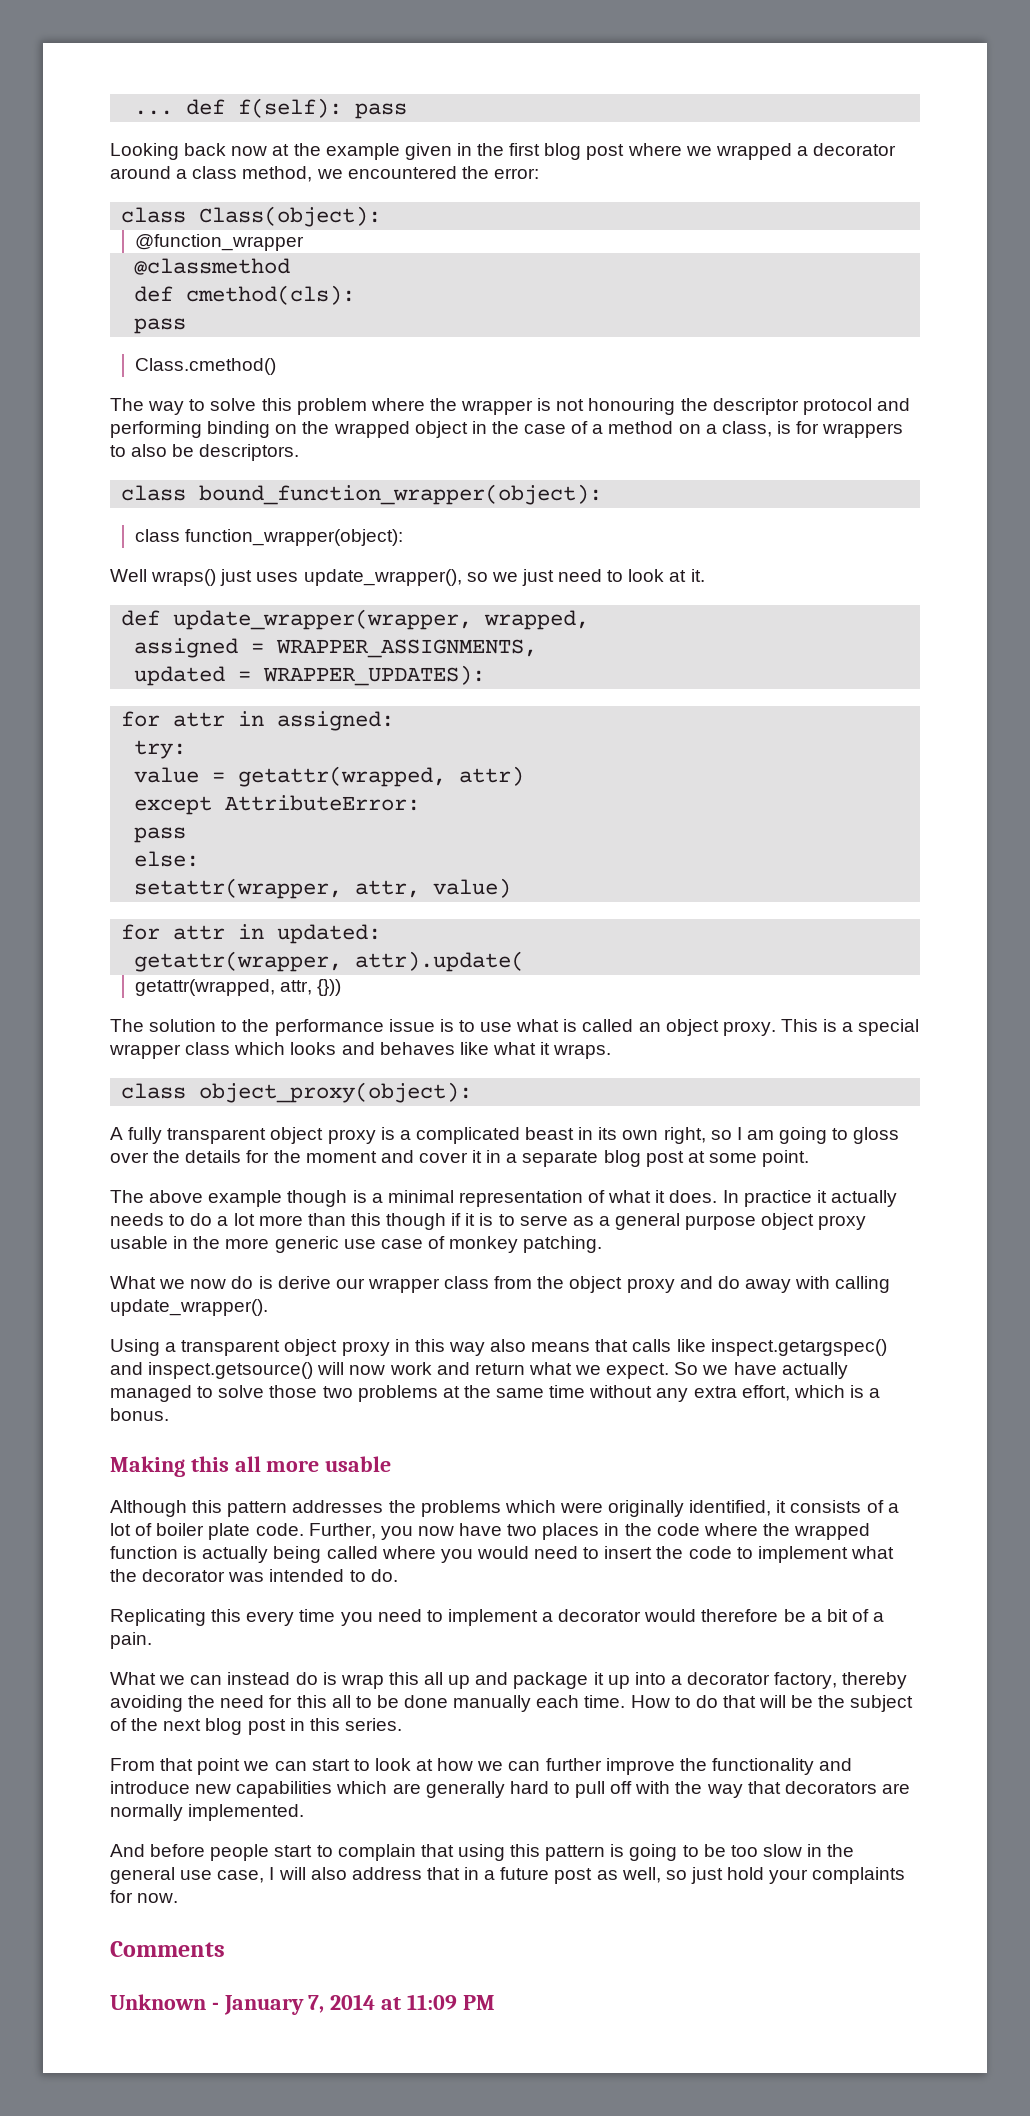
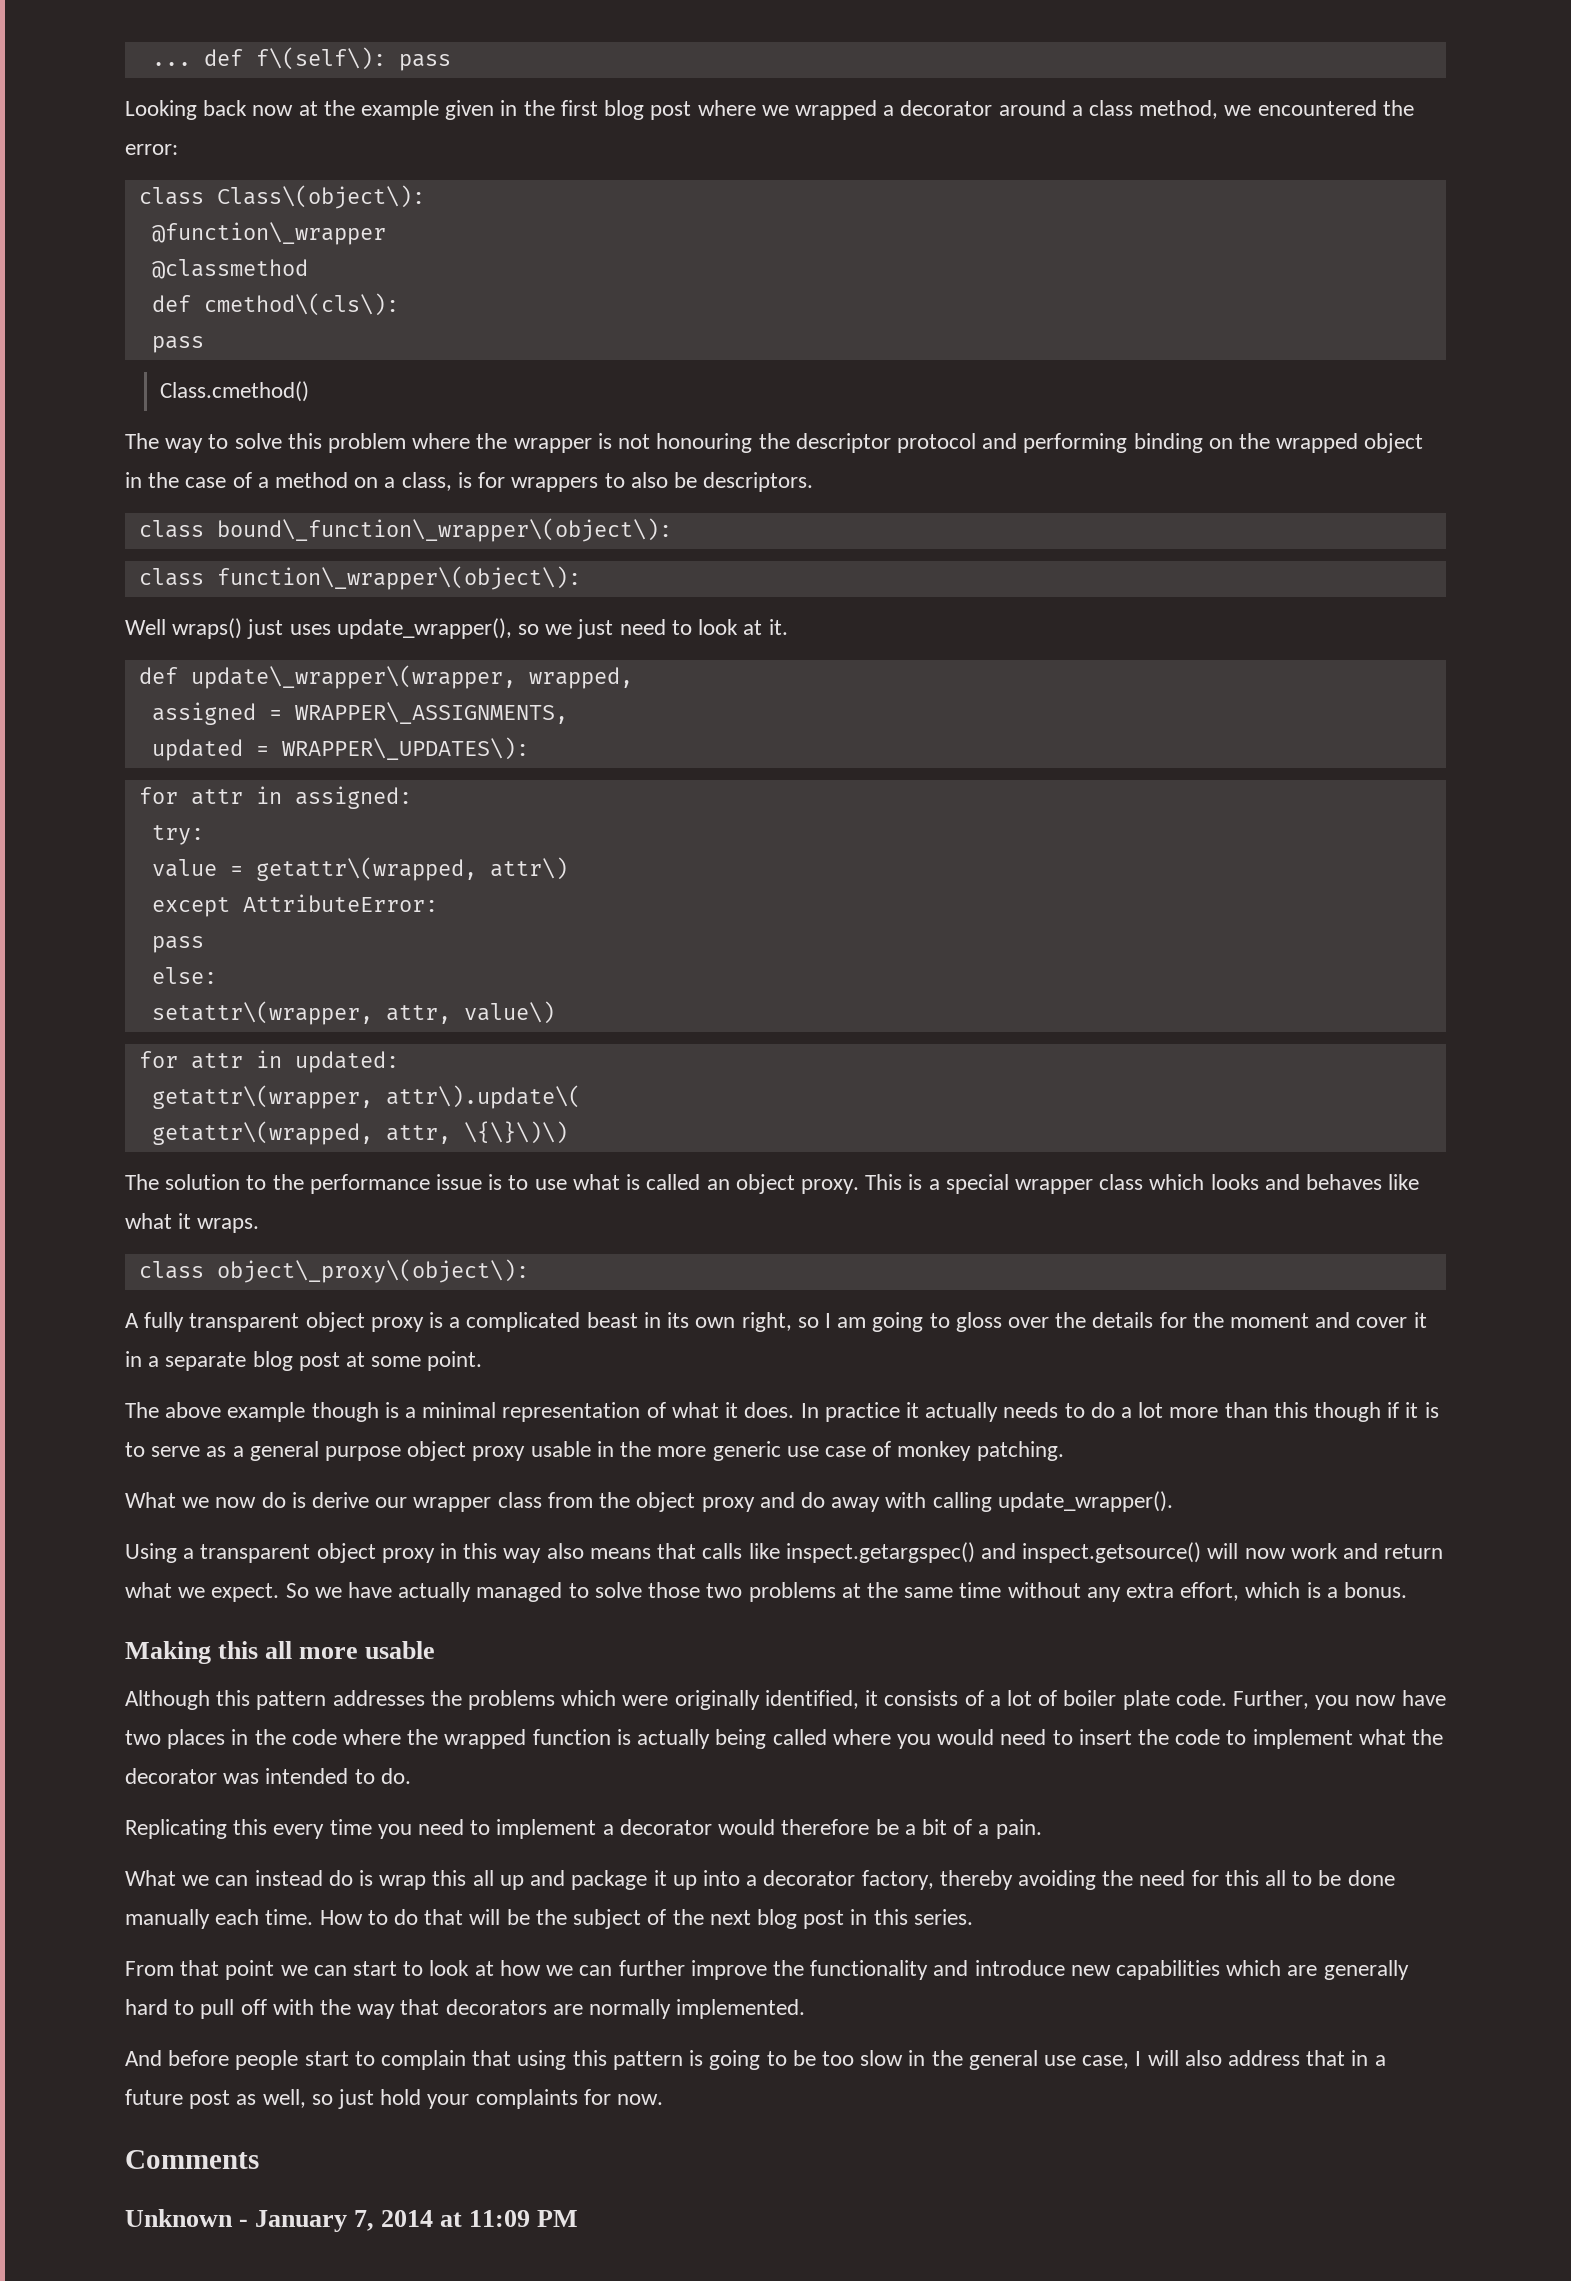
[238,98,343,118] f(self): -> [255,47,386,70] f\(self\):
[199,206,382,227] [134,234,304,251] Class(object): // @function_wrapper -> [216,185,425,209] [151,222,386,245] Class\(object\): // @function\_wrapper
[186,285,356,305] cmethod(cls): -> [203,293,399,316] cmethod\(cls\):
[199,484,603,505] [134,529,404,546] bound_function_wrapper(object): // class function_wrapper(object): -> [216,518,672,542] [138,566,581,590] bound\_function\_wrapper\(object\): // class function\_wrapper\(object\):
[173,609,473,630] update_wrapper(wrapper, -> [190,665,516,689] update\_wrapper\(wrapper,
[276,639,538,658] WRAPPER_ASSIGNMENTS, -> [294,702,568,724] WRAPPER\_ASSIGNMENTS,
[263,665,486,686] WRAPPER_UPDATES): -> [281,737,529,760] WRAPPER\_UPDATES\):
[238,766,525,787] getattr(wrapped, attr) -> [255,857,568,881] getattr\(wrapped, attr\)
[134,878,512,899] setattr(wrapper, attr, value) -> [151,1001,555,1025] setattr\(wrapper, attr, value\)
[134,951,525,972] [134,979,342,996] getattr(wrapper, attr).update( // getattr(wrapped, attr, {})) -> [151,1085,581,1109] [151,1121,568,1145] getattr\(wrapper, attr\).update\( // getattr\(wrapped, attr, \{\}\)\)
[199,1082,473,1103] object_proxy(object): -> [216,1259,529,1283] object\_proxy\(object\):

